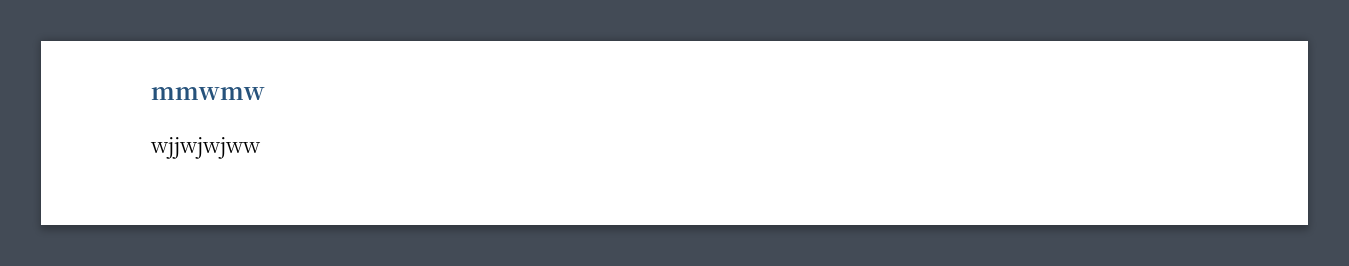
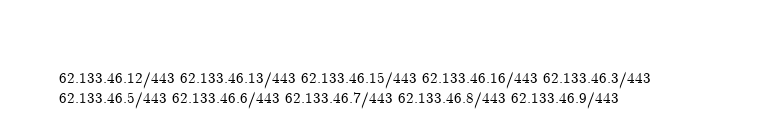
[151,87,265,100] [150,137,261,159] mmwmw // wjjwjwjww -> [59,71,651,89] [59,91,619,109] 62.133.46.12/443 62.133.46.13/443 62.133.46.15/443 62.133.46.16/443 62.133.46.3/443 62.133.46.5/443 62.133.46.6/443 62.133.46.7/443 62.133.46.8/443 62.133.46.9/443

